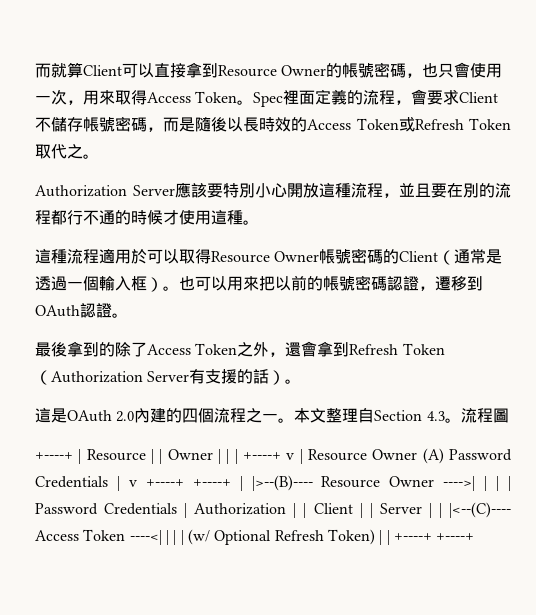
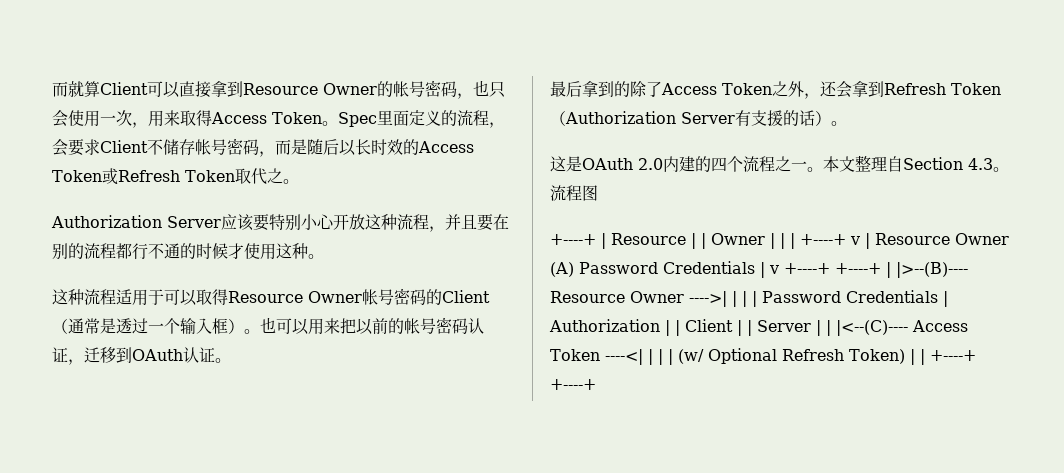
[342,62,471,78] 帳號密碼，也只會 -> [393,80,505,99] [52,110,68,127] 帐号密码，也只会
[99,90,115,105] 來 -> [164,110,180,126] 来
[283,89,348,105] 裡面定義 -> [376,110,441,126] 里面定义
[411,89,428,105] 會 -> [52,139,68,156] 会
[51,116,275,132] 儲存帳號密碼，而是隨後以長時 -> [163,138,387,157] 储存帐号密码，而是随后以长时
[175,182,479,198] 應該要特別小心開放這種流程，並且要在別 -> [221,214,509,232] [52,243,68,259] 应该要特别小心开放这种流程，并且要在别
[131,210,147,225] 時 -> [196,243,212,259] 时
[211,209,259,225] [35,248,147,264] 這種。 // 這種流程適用於 -> [276,243,324,259] [52,289,164,306] 这种。 // 这种流程适用于
[319,248,384,264] 帳號密碼 -> [362,288,426,305] 帐号密码
[51,276,115,291] 過一個輸 -> [132,318,196,334] 过一个输
[243,276,259,291] 來 -> [324,318,340,334] 来
[323,275,451,291] 帳號密碼認證，遷 -> [404,317,484,334] [52,347,100,365] 帐号密码认证，迁
[80,303,112,318] 認證 -> [183,347,215,363] 认证
[51,342,67,357] 後 -> [566,81,582,97] 后
[285,341,318,357] 還會 -> [819,81,852,98] 还会
[253,369,270,384] 話 -> [799,110,815,126] 话
[35,407,51,423] 這 -> [550,156,566,172] 这
[134,408,215,423] 內建的四個 -> [663,156,743,172] 内建的四个
[492,408,509,423] 圖 -> [582,185,598,201] 图

